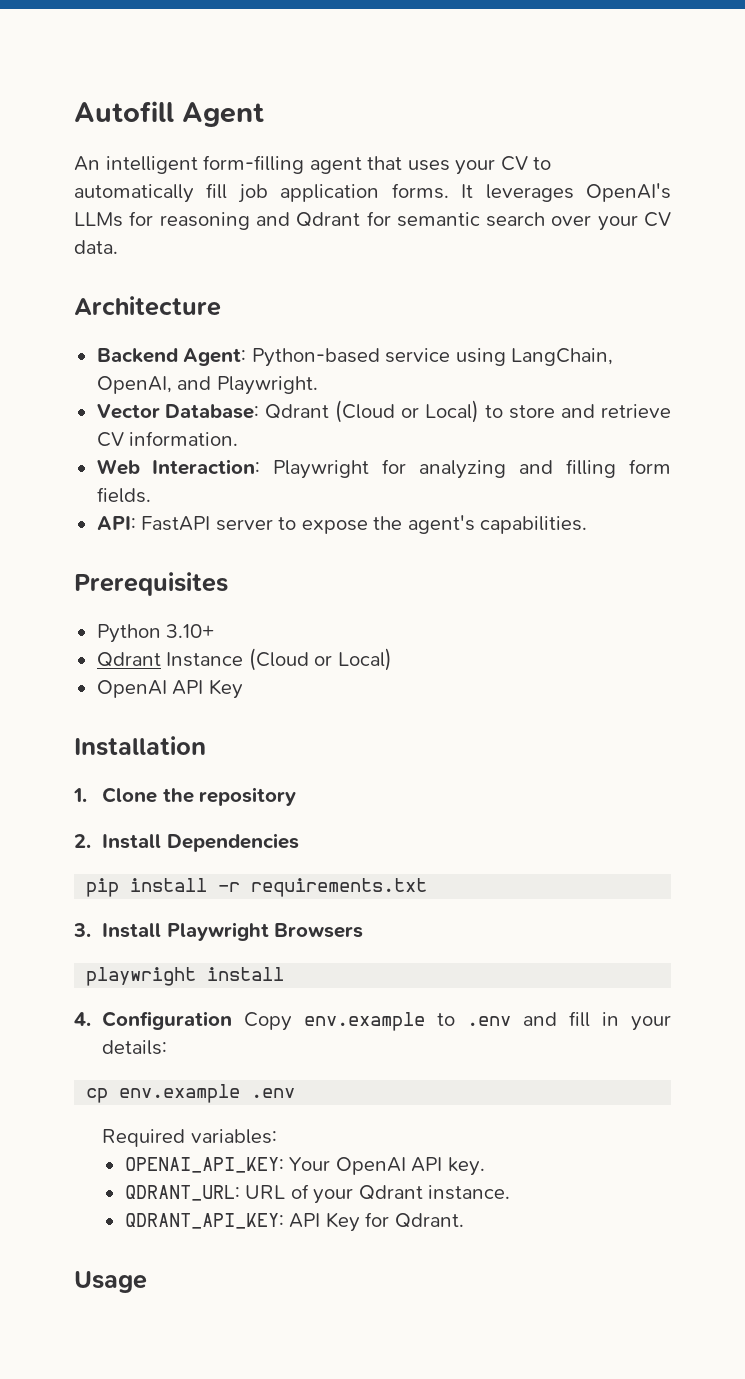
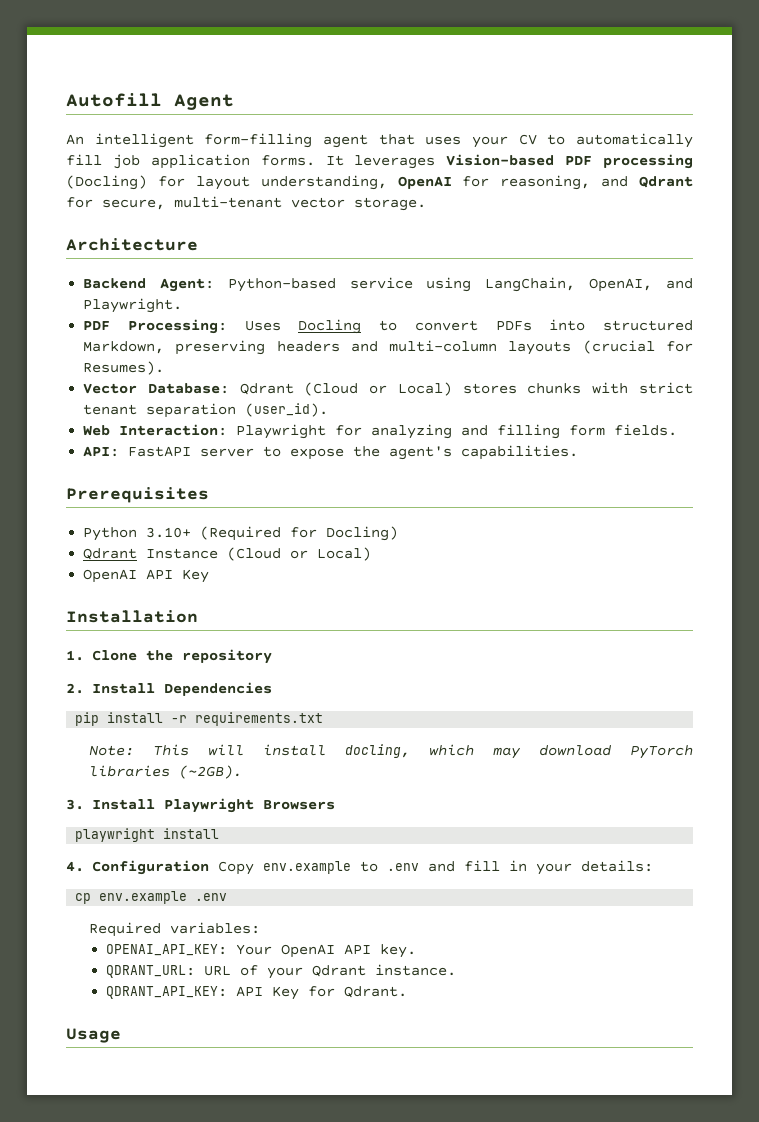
[586,183,671,202] [74,211,671,231] [74,240,118,254] OpenAI's LLMs for reasoning and Qdrant for semantic search over your CV data. -> [446,154,693,169] [66,175,693,190] [66,196,426,211] Vision-based PDF processing (Docling) for layout understanding, OpenAI for reasoning, and Qdrant for secure, multi-tenant vector storage.
(318, 385) none -> [83,319,693,334] [83,340,693,355] [83,361,165,375] // PDF Processing: Uses Docling to convert PDFs into structured Markdown, preserving headers and multi-column layouts (crucial for Resumes).
[485,404,672,419] [96,431,239,447] to store and retrieve CV information. -> [462,382,694,394] [83,403,329,418] stores chunks with strict tenant separation (user_id).
(215, 631) none -> [200,526,399,541] (Required for Docling)
(428, 887) none -> [89,744,693,759] [89,765,243,779] // Note: This will install docling, which may download PyTorch libraries (~2GB).

